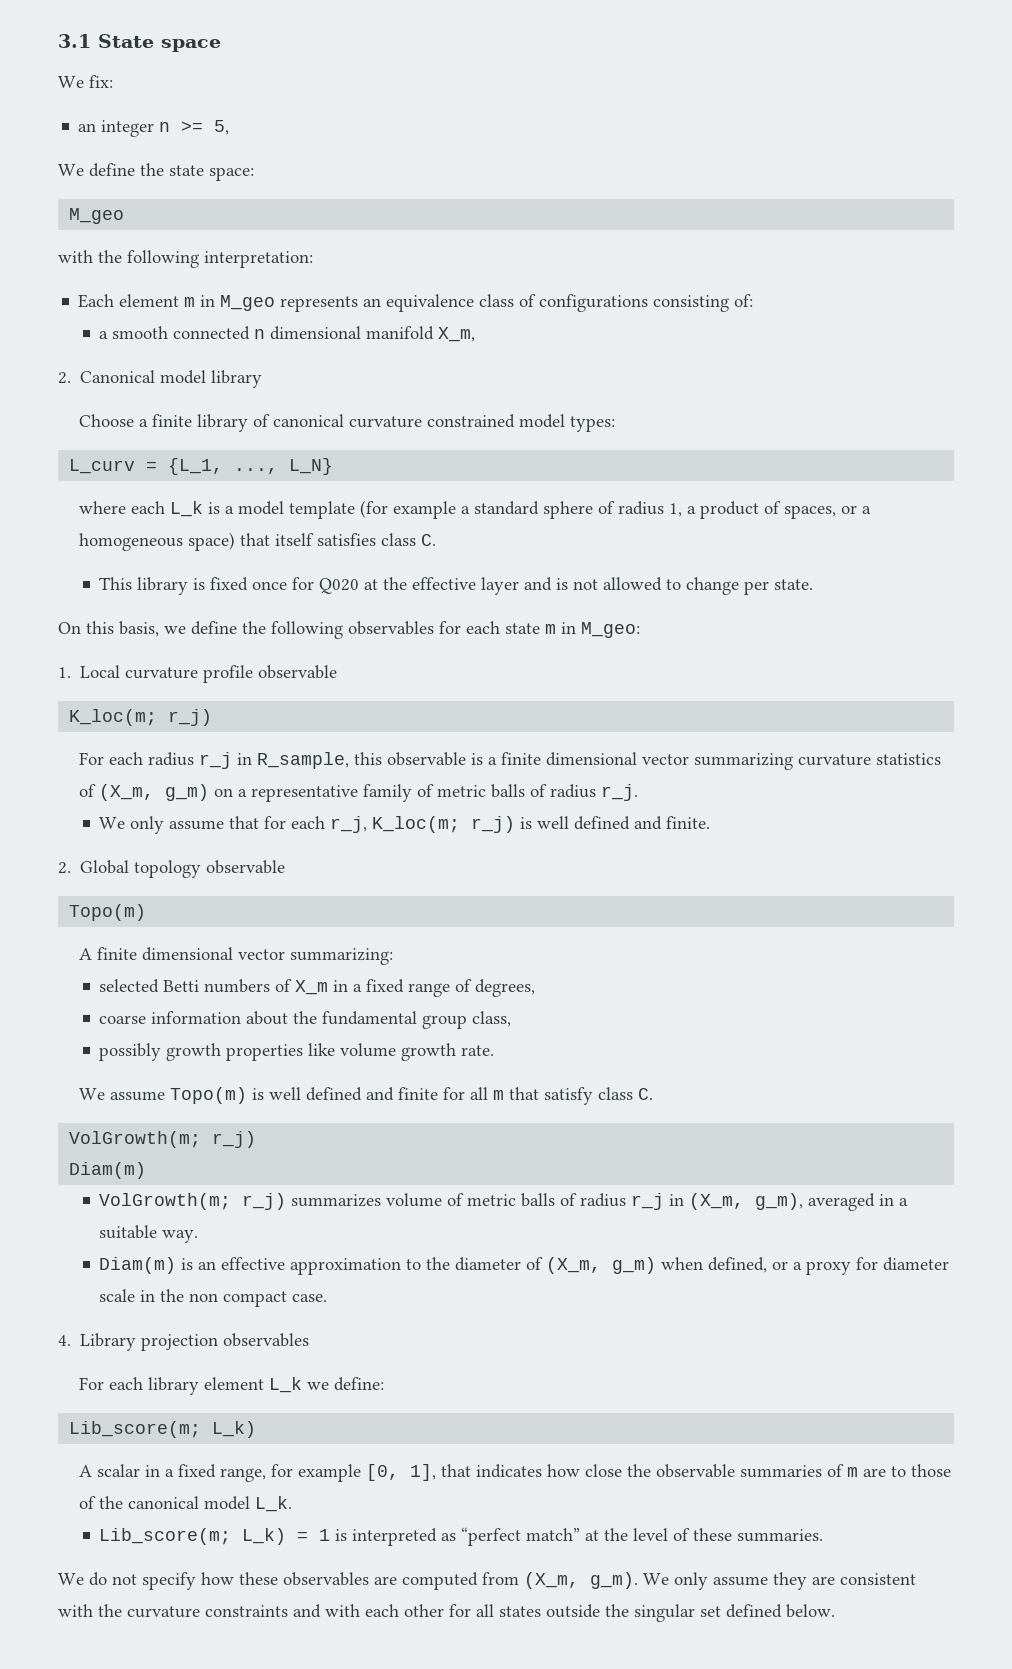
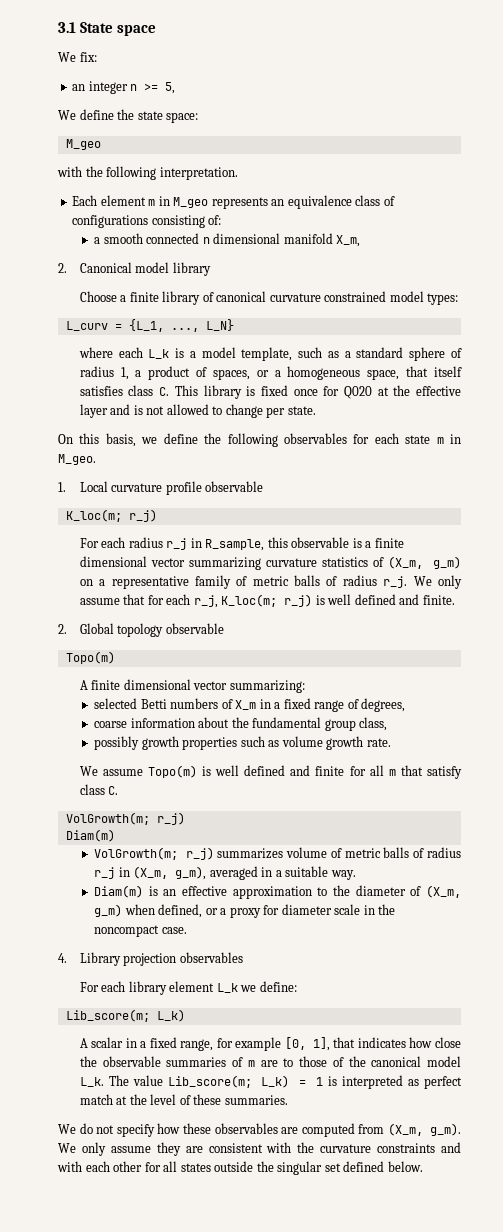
[204,251,313,268] interpretation: -> [159,167,238,180] interpretation.
[289,500,457,519] template (for example -> [241,347,339,361] template, such as
[188,532,236,551] space) -> [367,369,400,380] space,
(437, 540) // -> (170, 391) none
[581,622,640,638] M_geo: -> [58,454,96,465] M_geo.
(639, 792) // -> (408, 582) none
[308,1043,336,1056] like -> [240,736,280,747] such as
[189,1291,288,1307] non compact -> [94,925,160,937] noncompact
(293, 1504) // -> [108,1075,163,1086] The value
[461,1527,581,1546] “perfect match” -> [423,1076,462,1089] [79,1094,113,1105] perfect match

